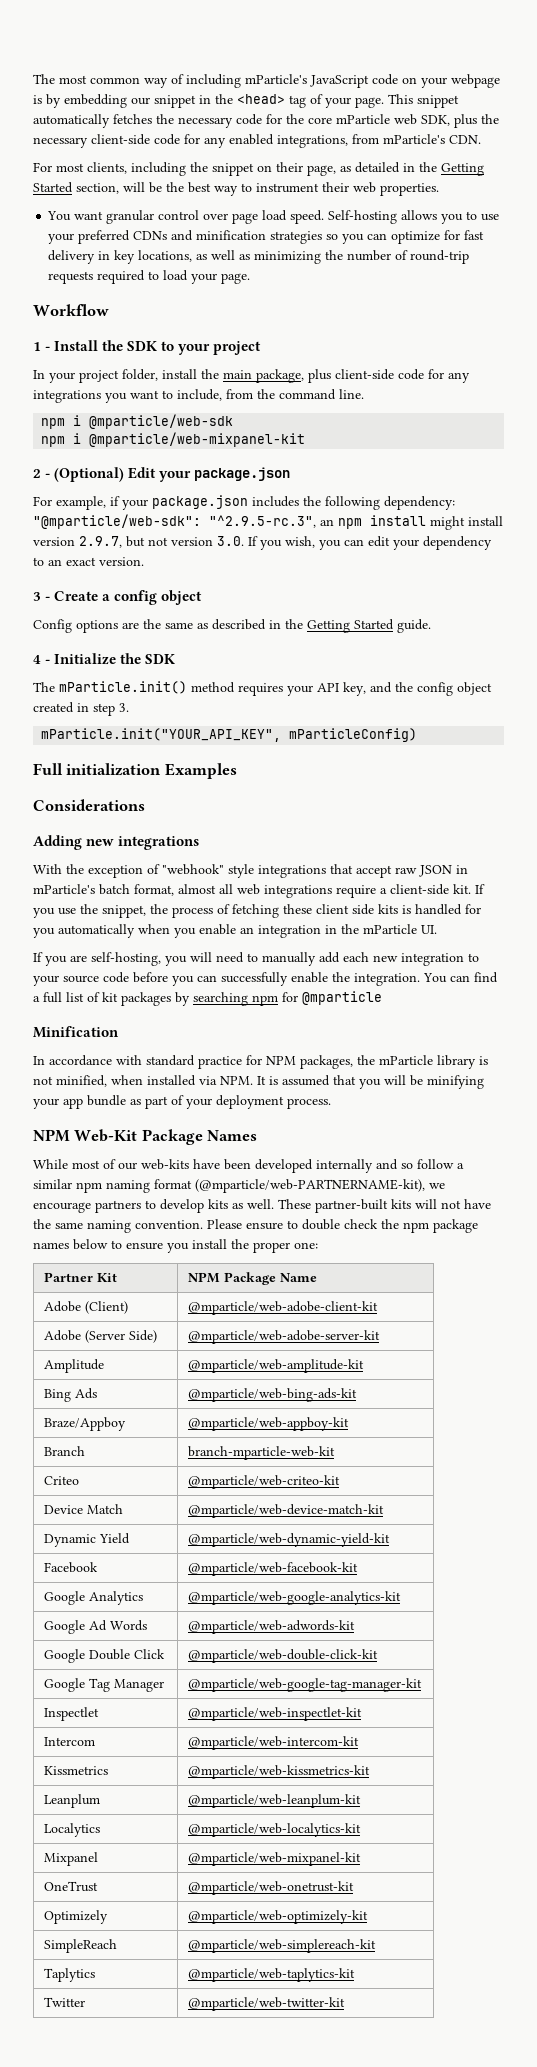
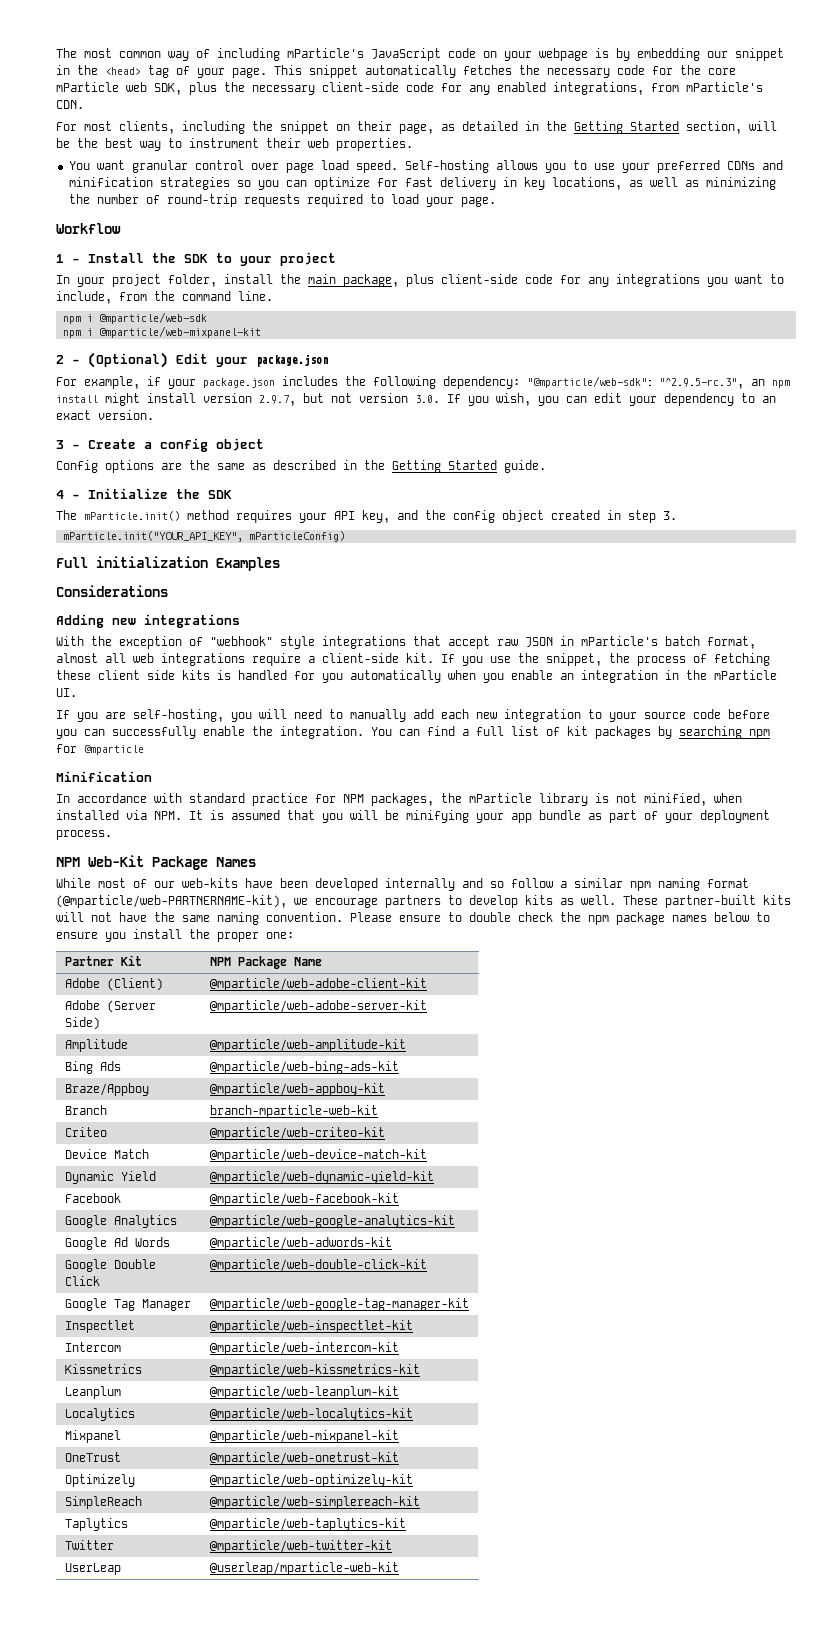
(345, 2004) none -> [64,1563,121,1575] [209,1562,399,1575] // UserLeap | @userleap/mparticle-web-kit

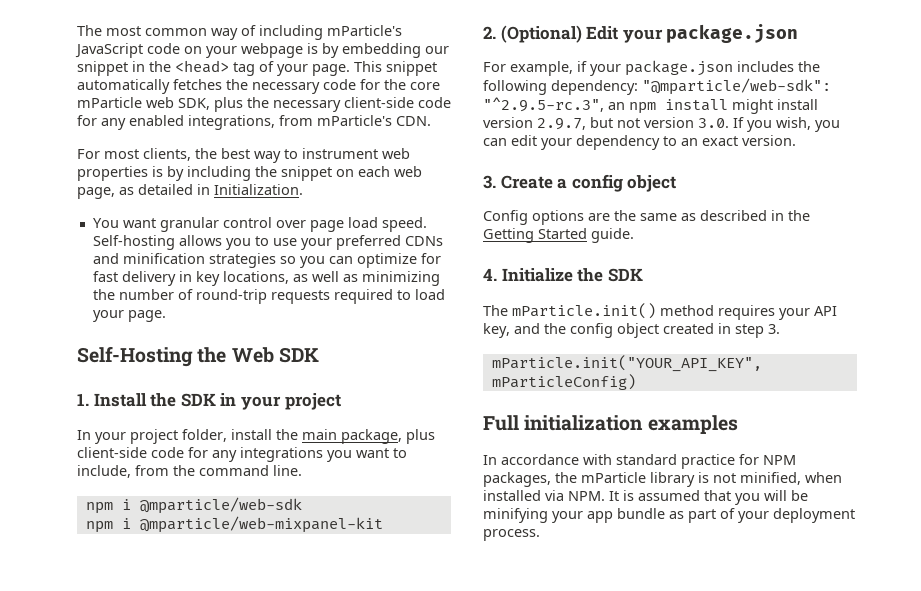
[182,121,777,134] [56,138,70,148] including the snippet on their page, as detailed in the Getting Started section, will be -> (191, 154) none
[266,138,413,151] their web properties. -> [382,148,410,159] [77,166,422,181] [77,184,303,199] web properties is by including the snippet on each web page, as detailed in Initialization.
[56,223,121,234] [56,254,80,263] Workflow // 1 - -> [77,346,319,367] [77,393,89,406] Self-Hosting the Web SDK // 1.
[216,253,232,263] to -> [220,393,237,406] in
[56,355,80,364] 2 - -> [483,26,496,39] 2.
[56,440,80,449] 3 - -> [483,175,496,189] 3.
[56,490,80,499] 4 - -> [483,268,497,281] 4.
[216,557,280,571] [56,585,168,597] [56,614,240,628] [56,636,756,649] [56,653,770,666] [56,670,777,683] [56,688,77,697] [56,709,770,722] [56,726,770,739] [56,744,144,755] [56,771,152,782] Examples // Considerations // Adding new integrations // With the exception of "webhook" style integrations that accept raw JSON in mParticle's batch format, almost all web integrations require a client-side kit. If you use the snippet, the process of fetching these client side kits is handled for you automatically when you enable an integration in the mParticle UI. // If you are self-hosting, you will need to manually add each new integration to your source code before you can successfully enable the integration. You can find a full list of kit packages by searching npm for @mparticle // Minification -> [647,415,738,434] examples
[56,855,256,870] [56,878,749,891] [56,895,791,908] [56,912,770,925] [56,929,294,942] [64,955,142,966] [209,956,322,969] [64,978,163,991] [209,978,427,991] [64,1000,156,1013] [64,1017,100,1030] [209,1000,427,1013] [64,1039,128,1052] [209,1039,406,1052] [64,1061,121,1074] [209,1061,399,1074] [64,1083,149,1096] [209,1083,385,1096] [64,1105,107,1115] [209,1105,378,1118] [64,1127,107,1137] [209,1127,385,1140] [64,1149,149,1159] [209,1149,427,1162] [64,1171,156,1184] [209,1171,434,1184] [64,1193,121,1203] [209,1193,399,1206] [64,1215,177,1228] [209,1215,455,1228] [64,1237,170,1250] [209,1237,392,1250] [64,1259,156,1272] [64,1276,100,1286] [209,1259,427,1272] [64,1298,191,1311] [209,1298,469,1311] [64,1320,135,1333] [209,1320,413,1333] [64,1342,121,1352] [209,1342,399,1355] [64,1364,142,1374] [209,1364,420,1377] [64,1386,121,1399] [209,1386,399,1399] [64,1408,135,1421] [209,1408,413,1421] [64,1430,121,1443] [209,1430,399,1443] [64,1452,121,1462] [209,1452,399,1465] [64,1474,135,1487] [209,1474,413,1487] [64,1496,142,1509] [209,1496,420,1509] [64,1518,128,1531] [209,1518,406,1531] [64,1540,114,1550] [209,1540,392,1553] [64,1563,121,1575] [209,1562,399,1575] // NPM Web-Kit Package Names // While most of our web-kits have been developed internally and so follow a similar npm naming format (@mparticle/web-PARTNERNAME-kit), we encourage partners to develop kits as well. These partner-built kits will not have the same naming convention. Please ensure to double check the npm package names below to ensure you install the proper one: // Partner Kit | NPM Package Name // Adobe (Client) | @mparticle/web-adobe-client-kit // Adobe (Server Side) | @mparticle/web-adobe-server-kit // Amplitude | @mparticle/web-amplitude-kit // Bing Ads | @mparticle/web-bing-ads-kit // Braze/Appboy | @mparticle/web-appboy-kit // Branch | branch-mparticle-web-kit // Criteo | @mparticle/web-criteo-kit // Device Match | @mparticle/web-device-match-kit // Dynamic Yield | @mparticle/web-dynamic-yield-kit // Facebook | @mparticle/web-facebook-kit // Google Analytics | @mparticle/web-google-analytics-kit // Google Ad Words | @mparticle/web-adwords-kit // Google Double Click | @mparticle/web-double-click-kit // Google Tag Manager | @mparticle/web-google-tag-manager-kit // Inspectlet | @mparticle/web-inspectlet-kit // Intercom | @mparticle/web-intercom-kit // Kissmetrics | @mparticle/web-kissmetrics-kit // Leanplum | @mparticle/web-leanplum-kit // Localytics | @mparticle/web-localytics-kit // Mixpanel | @mparticle/web-mixpanel-kit // OneTrust | @mparticle/web-onetrust-kit // Optimizely | @mparticle/web-optimizely-kit // SimpleReach | @mparticle/web-simplereach-kit // Taplytics | @mparticle/web-taplytics-kit // Twitter | @mparticle/web-twitter-kit // UserLeap | @userleap/mparticle-web-kit -> (540, 535) none

